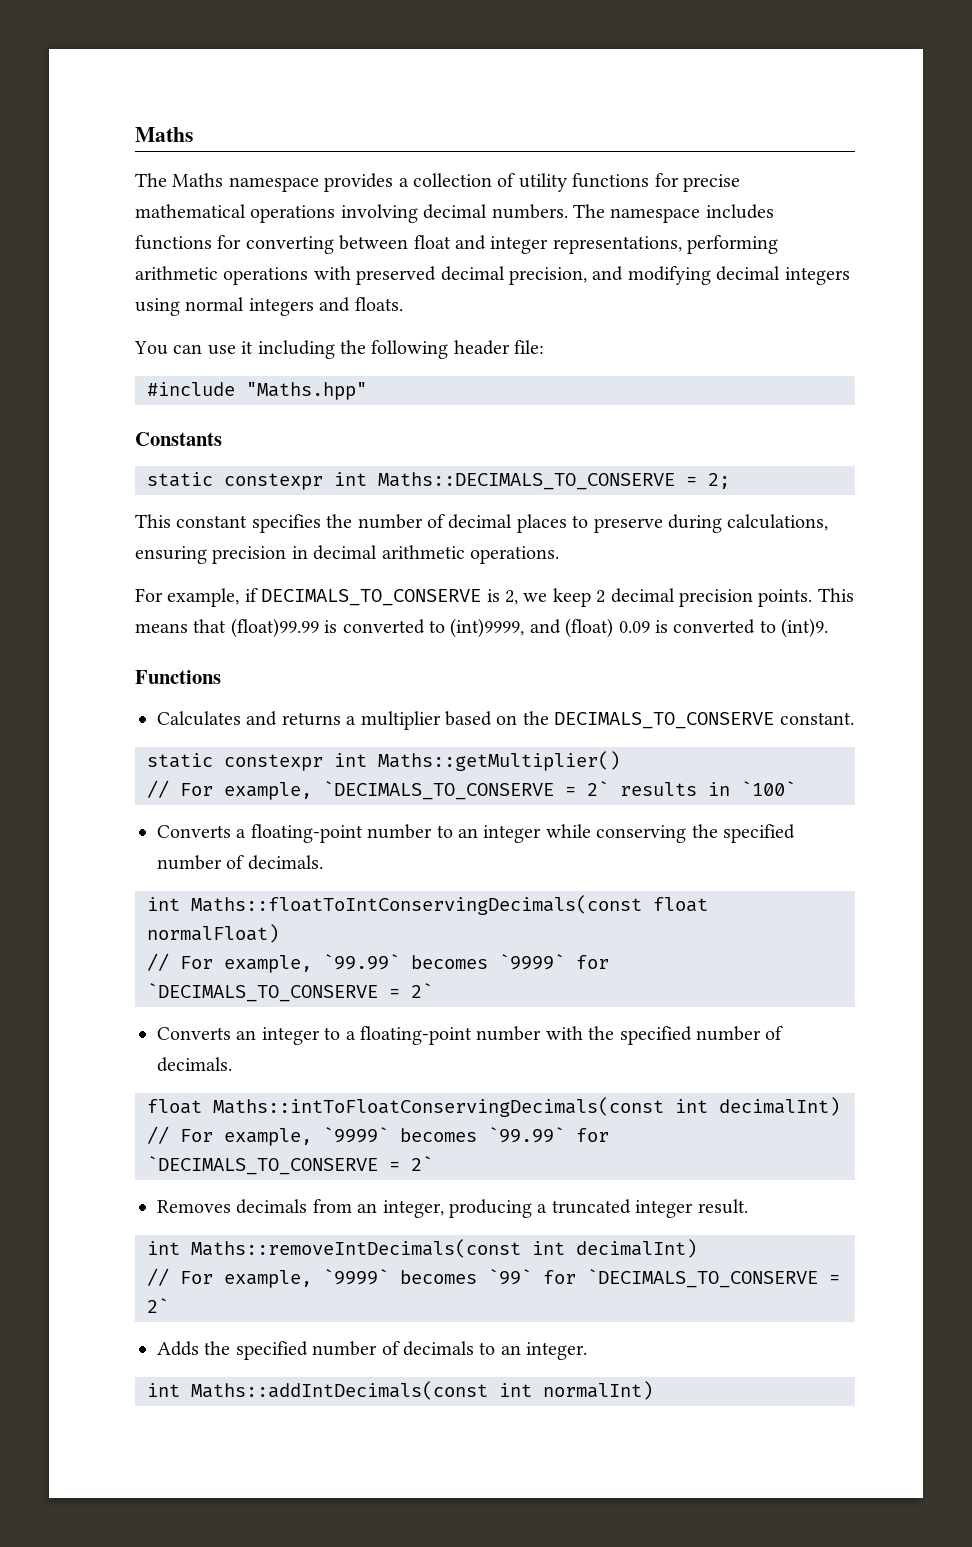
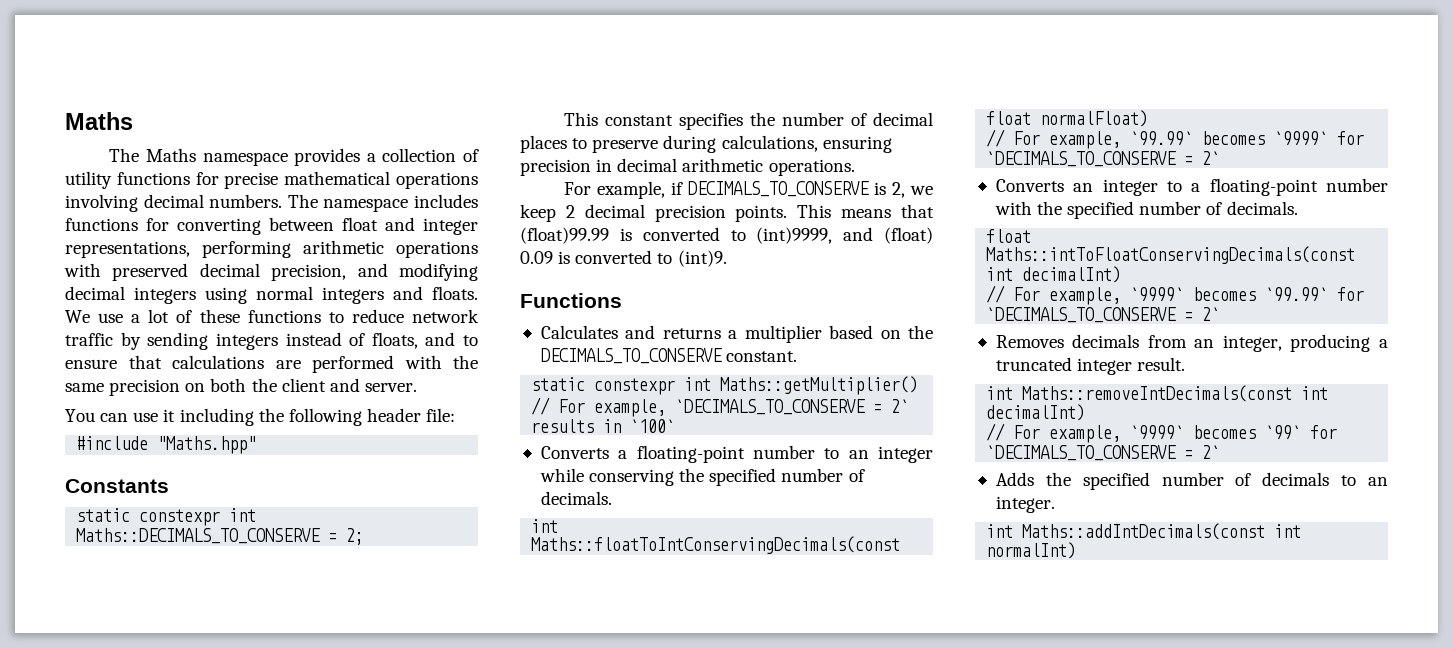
(403, 304) none -> [65,309,479,323] [65,332,478,350] [65,355,478,373] [65,378,417,396] We use a lot of these functions to reduce network traffic by sending integers instead of floats, and to ensure that calculations are performed with the same precision on both the client and server.

